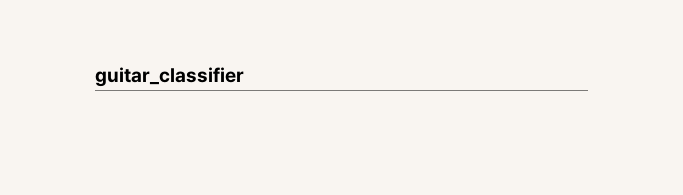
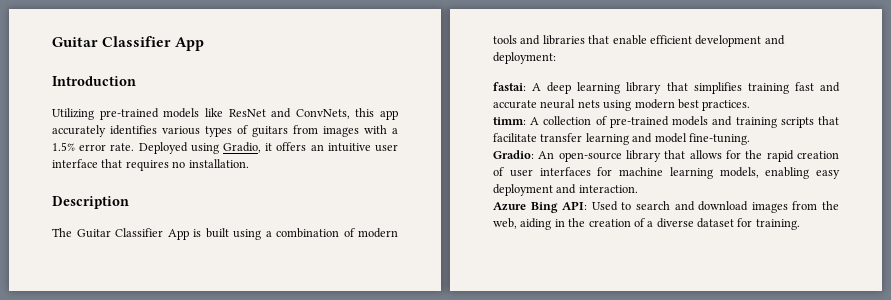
[95,67,244,87] guitar_classifier -> [52,36,205,51] [52,76,136,86] [52,108,398,120] [52,125,398,137] [52,142,398,154] [52,159,249,171] [52,196,129,209] [52,228,398,240] [493,35,785,47] [493,52,556,64] [493,82,840,94] [493,99,751,111] [493,116,839,128] [493,133,750,145] [493,150,839,162] [493,167,840,179] [493,184,638,196] [493,201,839,213] [493,218,800,230] Guitar Classifier App // Introduction // Utilizing pre-trained models like ResNet and ConvNets, this app accurately identifies various types of guitars from images with a 1.5% error rate. Deployed using Gradio, it offers an intuitive user interface that requires no installation. // Description // The Guitar Classifier App is built using a combination of modern tools and libraries that enable efficient development and deployment: // fastai: A deep learning library that simplifies training fast and accurate neural nets using modern best practices. // timm: A collection of pre-trained models and training scripts that facilitate transfer learning and model fine-tuning. // Gradio: An open-source library that allows for the rapid creation of user interfaces for machine learning models, enabling easy deployment and interaction. // Azure Bing API: Used to search and download images from the web, aiding in the creation of a diverse dataset for training.

